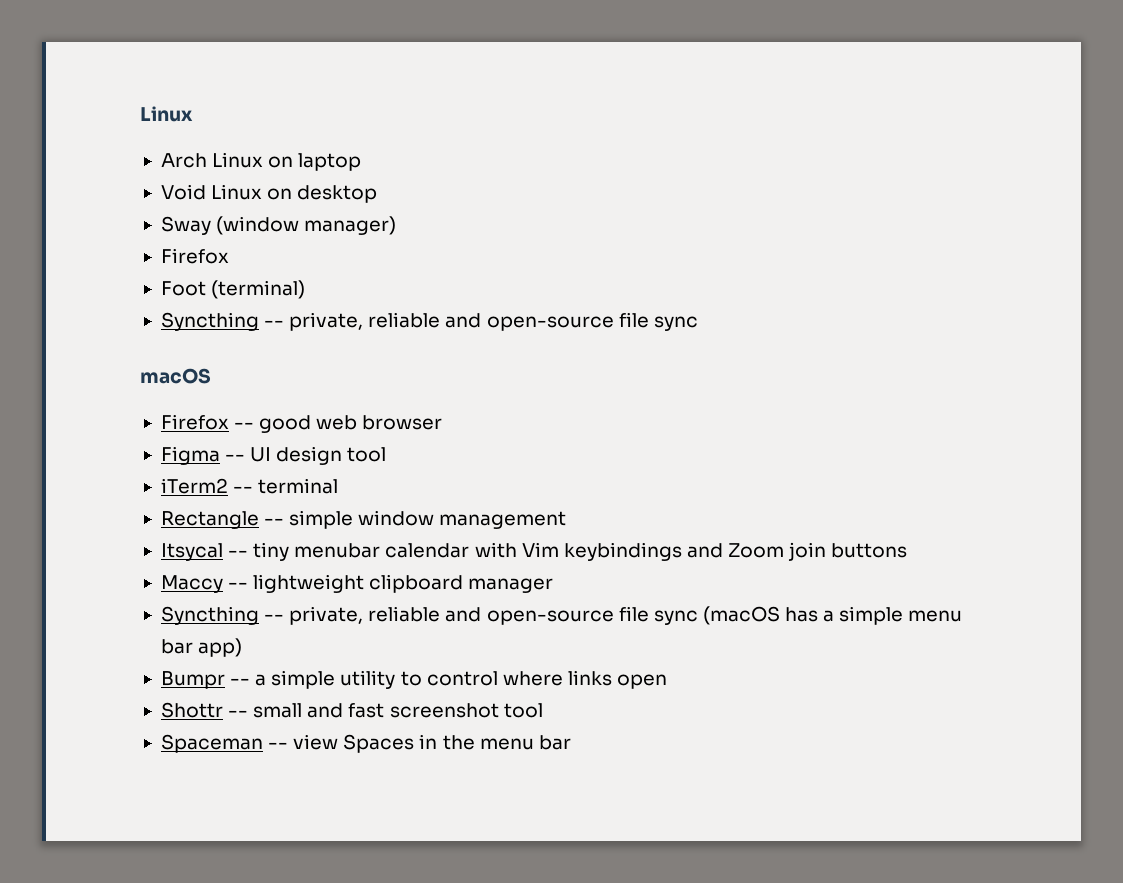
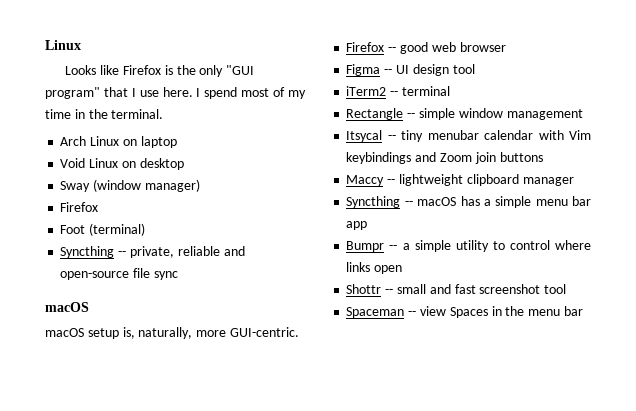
[140,106,193,122] Linux -> [45,40,81,50] [65,65,255,77] [45,87,306,99] [45,109,164,119] Linux // Looks like Firefox is the only "GUI program" that I use here. I spend most of my time in the terminal.
(211, 376) none -> [45,327,299,339] // macOS setup is, naturally, more GUI-centric.
[289,606,780,625] private, reliable and open-source file sync (macOS -> [417,197,457,206] macOS
[198,638,243,657] app) -> [346,221,368,230] app

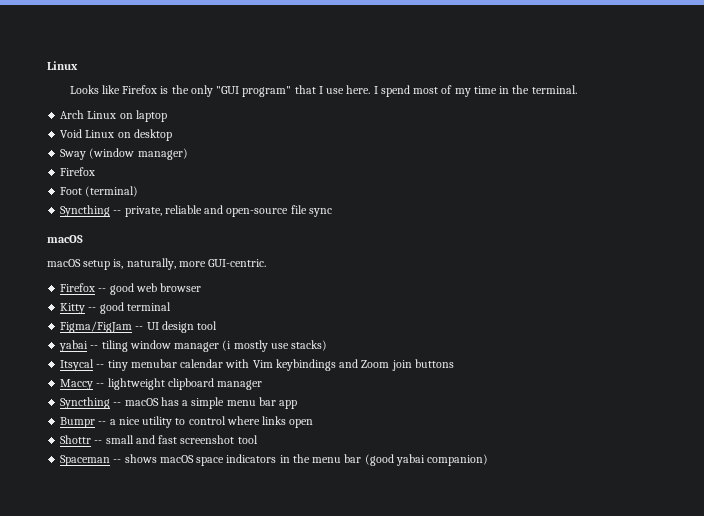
[346,64,381,76] Figma -> [60,302,171,314] [60,321,133,333] Kitty -- good terminal // Figma/FigJam
[346,86,450,96] [346,108,583,120] iTerm2 -- terminal // Rectangle -- simple window management -> [59,340,328,352] yabai -- tiling window manager (i mostly use stacks)
[414,240,451,252] simple -> [118,417,140,425] nice
[419,306,488,318] view Spaces -> [124,454,277,466] shows macOS space indicators
(583, 311) none -> [364,454,489,466] (good yabai companion)

